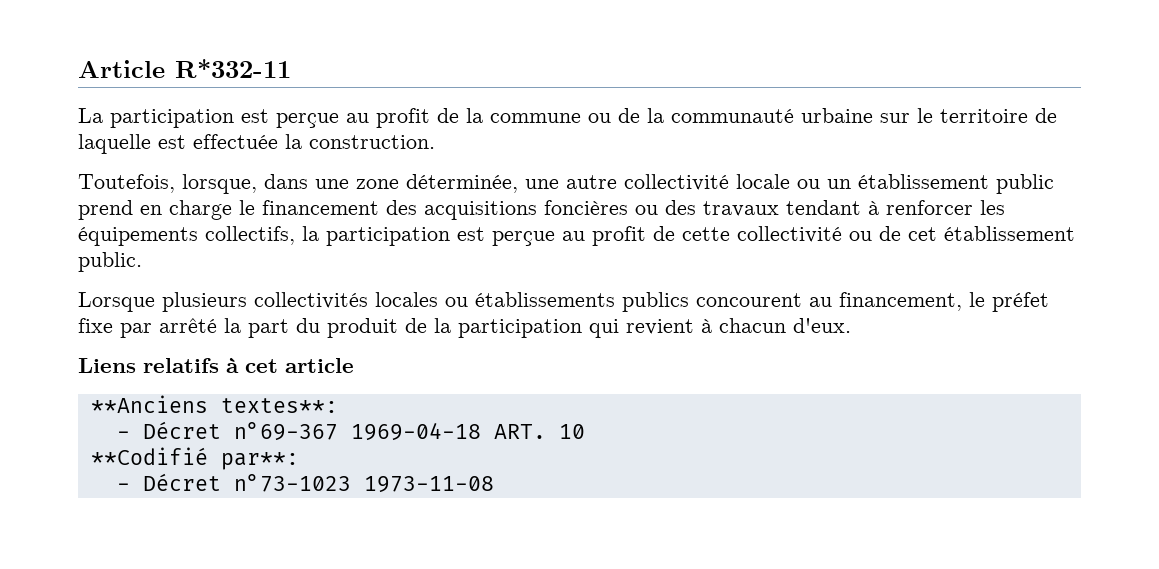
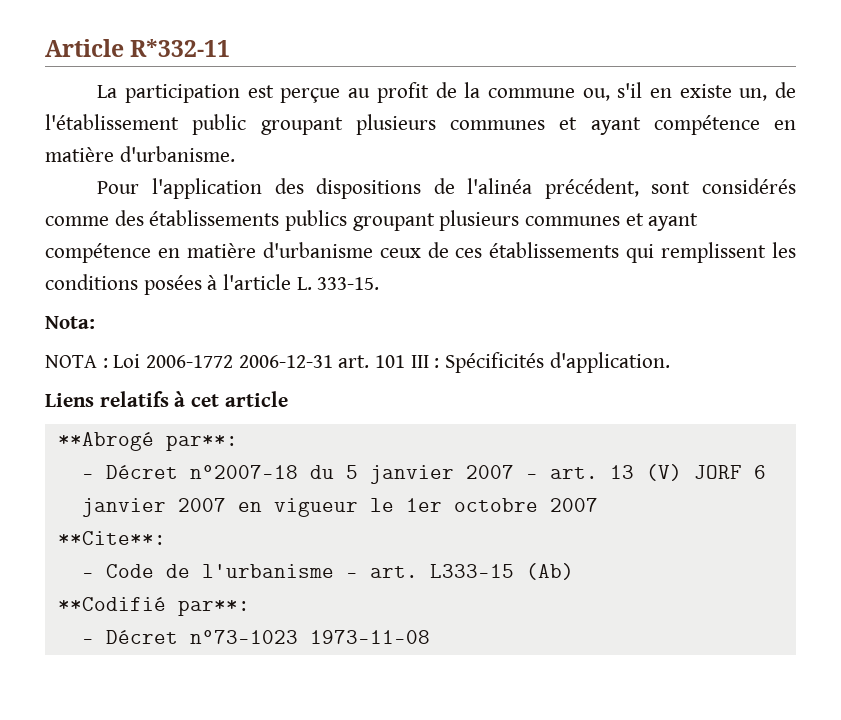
[588,108,1057,123] [78,134,435,154] [78,174,1054,194] [78,200,1005,220] [78,226,1075,246] [78,252,142,272] [78,292,1049,312] [78,318,851,338] ou de la communauté urbaine sur le territoire de laquelle est effectuée la construction. // Toutefois, lorsque, dans une zone déterminée, une autre collectivité locale ou un établissement public prend en charge le financement des acquisitions foncières ou des travaux tendant à renforcer les équipements collectifs, la participation est perçue au profit de cette collectivité ou de cet établissement public. // Lorsque plusieurs collectivités locales ou établissements publics concourent au financement, le préfet fixe par arrêté la part du produit de la participation qui revient à chacun d'eux. -> [582,82,797,101] [45,114,796,135] [45,146,235,162] [97,178,796,199] [45,210,699,231] [45,242,796,263] [45,274,380,295] [45,316,95,329] [45,352,670,373] ou, s'il en existe un, de l'établissement public groupant plusieurs communes et ayant compétence en matière d'urbanisme. // Pour l'application des dispositions de l'alinéa précédent, sont considérés comme des établissements publics groupant plusieurs communes et ayant compétence en matière d'urbanisme ceux de ces établissements qui remplissent les conditions posées à l'article L. 333-15. // Nota: // NOTA : Loi 2006-1772 2006-12-31 art. 101 III : Spécificités d'application.
[90,395,338,413] [116,421,585,441] **Anciens textes**: // - Décret n°69-367 1969-04-18 ART. 10 -> [57,432,238,451] [81,464,766,484] [81,498,598,517] [57,531,166,545] [81,563,574,580] **Abrogé par**: // - Décret n°2007-18 du 5 janvier 2007 - art. 13 (V) JORF 6 janvier 2007 en vigueur le 1er octobre 2007 // **Cite**: // - Code de l'urbanisme - art. L333-15 (Ab)

